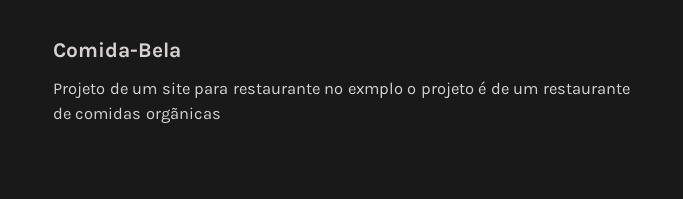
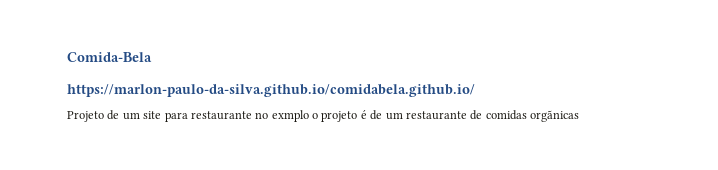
(181, 50) none -> [67,84,475,97] // https://marlon-paulo-da-silva.github.io/comidabela.github.io/

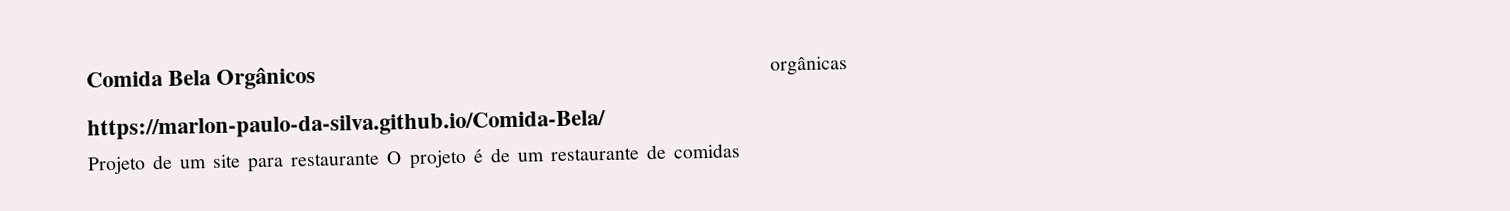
[67,52,152,62] [67,84,475,97] Comida-Bela // https://marlon-paulo-da-silva.github.io/comidabela.github.io/ -> [86,65,317,90] [87,110,606,141] Comida Bela Orgânicos // https://marlon-paulo-da-silva.github.io/Comida-Bela/
[255,110,318,122] no exmplo o -> [386,151,403,165] O
[530,110,579,122] orgãnicas -> [770,56,848,76] orgânicas

